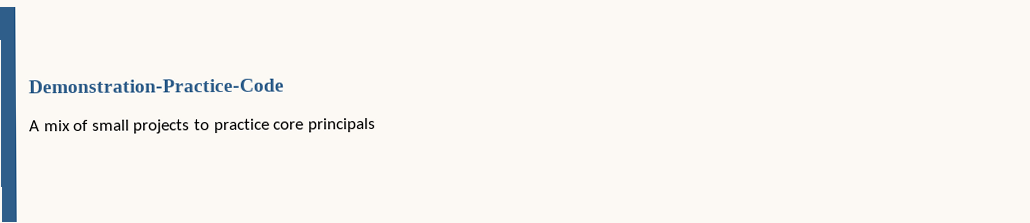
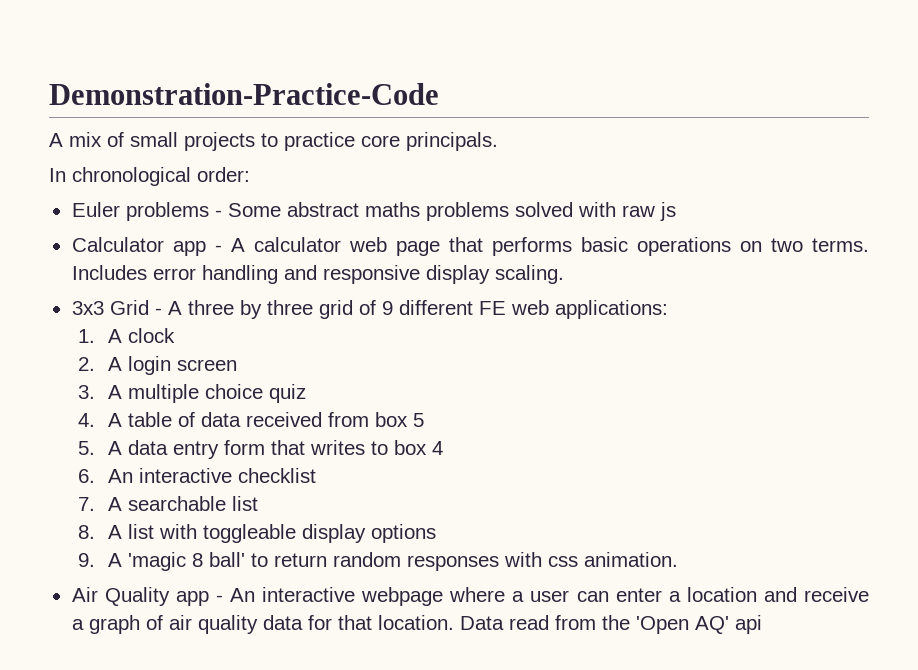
[307,117,376,133] principals -> [406,132,498,151] [49,167,250,186] [71,202,676,221] [71,237,869,256] [71,265,564,284] [71,300,668,319] [78,328,175,343] [78,356,237,375] [78,384,306,403] [78,412,424,427] [78,440,443,459] [78,468,316,483] [78,496,258,511] [78,524,436,543] [78,552,678,571] [71,587,870,606] [71,615,762,634] principals. // In chronological order: // Euler problems - Some abstract maths problems solved with raw js // Calculator app - A calculator web page that performs basic operations on two terms. Includes error handling and responsive display scaling. // 3x3 Grid - A three by three grid of 9 different FE web applications: // 1. A clock // 2. A login screen // 3. A multiple choice quiz // 4. A table of data received from box 5 // 5. A data entry form that writes to box 4 // 6. An interactive checklist // 7. A searchable list // 8. A list with toggleable display options // 9. A 'magic 8 ball' to return random responses with css animation. // Air Quality app - An interactive webpage where a user can enter a location and receive a graph of air quality data for that location. Data read from the 'Open AQ' api

